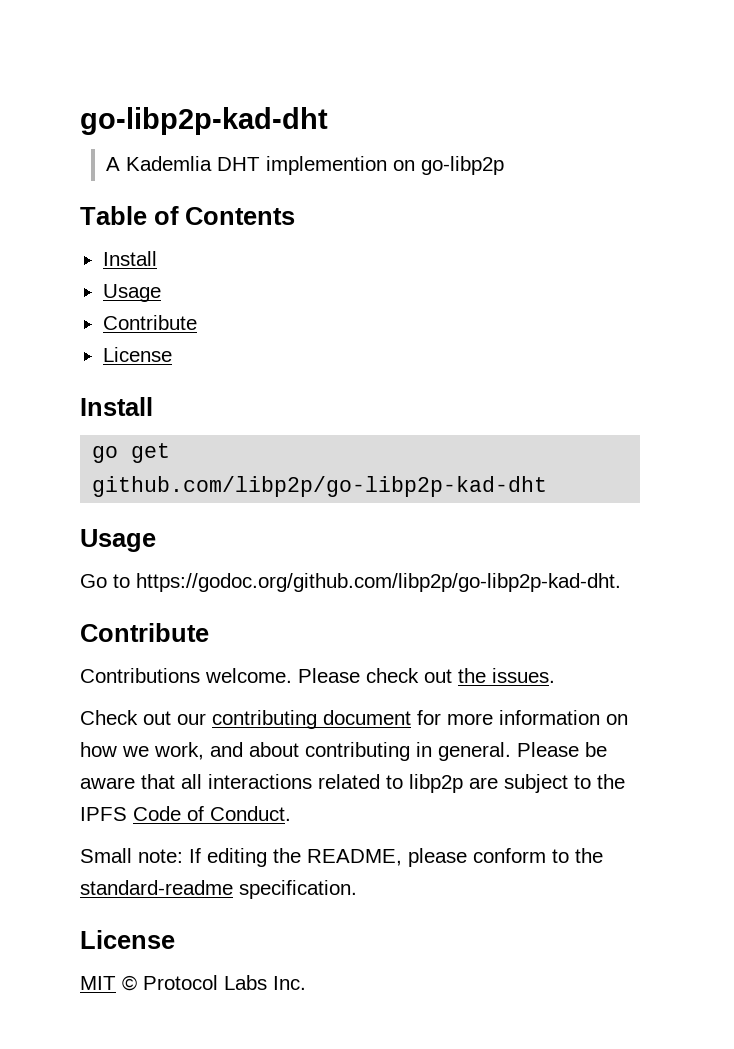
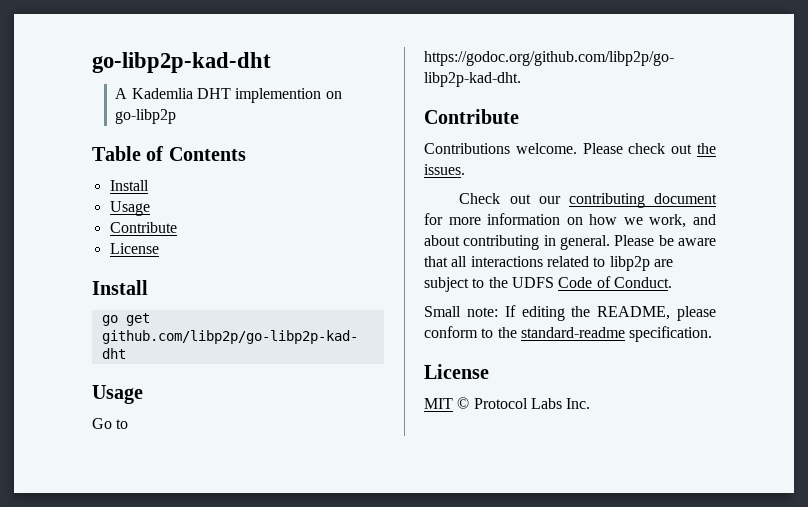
[80,807,127,821] IPFS -> [511,277,554,288] UDFS

